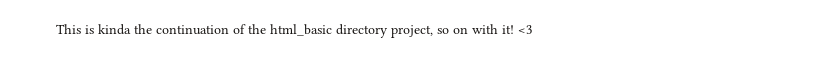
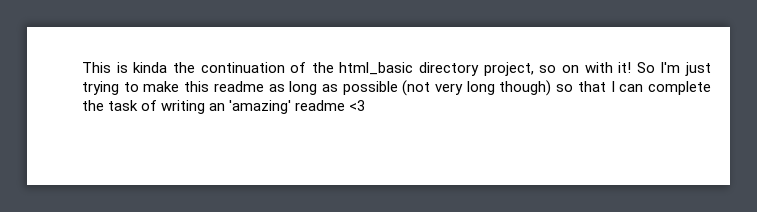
(514, 29) none -> [636,62,711,76] [82,80,711,96] [82,100,346,114] So I'm just trying to make this readme as long as possible (not very long though) so that I can complete the task of writing an 'amazing' readme

